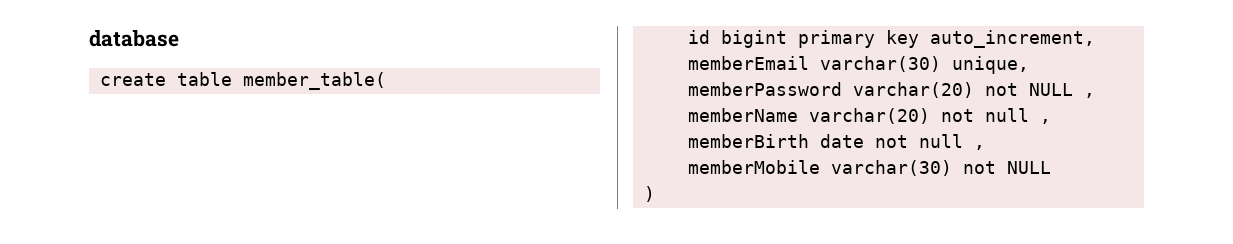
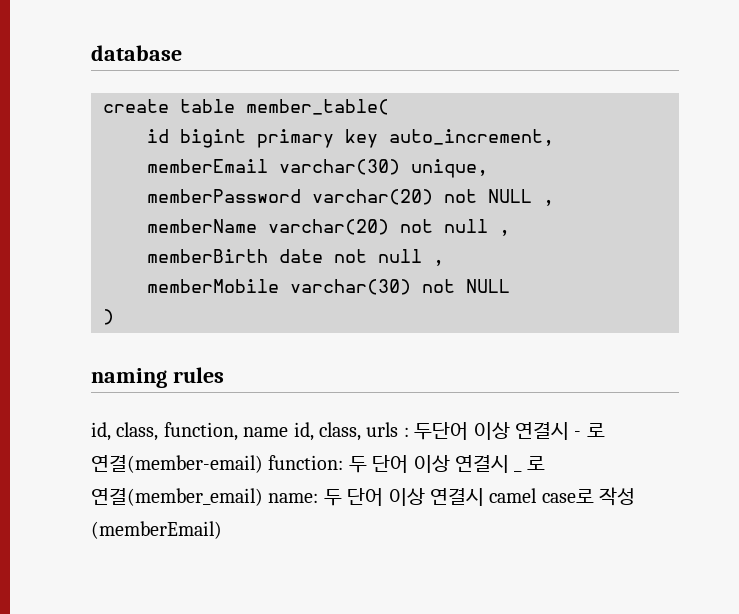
(655, 194) none -> [91,367,224,388] [91,422,605,441] [91,455,523,473] [526,456,545,470] [91,487,636,506] [91,521,222,539] // naming rules // id, class, function, name id, class, urls : 두단어 이상 연결시 - 로 연결(member-email) function: 두 단어 이상 연결시 _ 로 연결(member_email) name: 두 단어 이상 연결시 camel case로 작성 (memberEmail)

